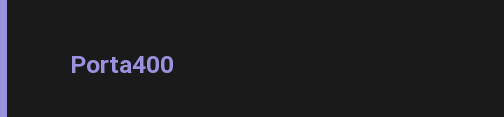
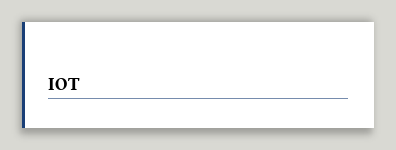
[70,56,174,73] Porta400 -> [48,78,80,90] IOT

